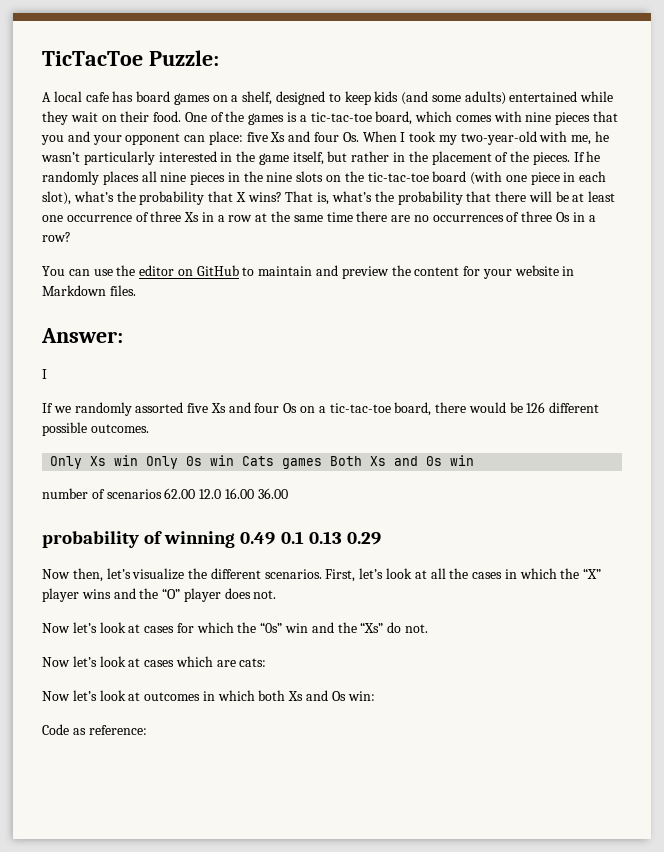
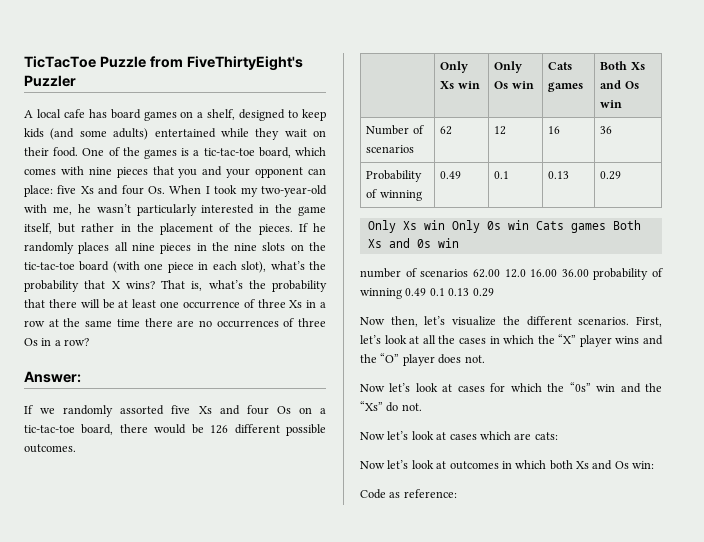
[148,50,219,66] Puzzle: -> [99,56,303,71] [24,75,76,87] Puzzle from FiveThirtyEight's Puzzler
[42,265,575,279] [42,285,136,296] // You can use the editor on GitHub to maintain and preview the content for your website in Markdown files. -> (90, 342) none
[42,369,47,379] // I -> (81, 377) none
(149, 428) none -> [440,61,469,73] [440,81,480,89] [494,61,523,73] [494,81,534,89] [548,62,573,70] [548,82,584,92] [600,61,645,70] [600,80,639,89] [600,100,623,108] [366,125,424,135] [366,145,415,153] [440,126,453,135] [494,126,507,135] [548,126,561,134] [600,126,613,134] [366,170,423,182] [366,189,422,201] [440,171,462,179] [494,171,510,179] [548,171,570,179] [600,171,622,180] // | Only Xs win | Only Os win | Cats games | Both Xs and Os win // Number of scenarios | 62 | 12 | 16 | 36 // Probability of winning | 0.49 | 0.1 | 0.13 | 0.29
(288, 493) // -> (589, 273) none

